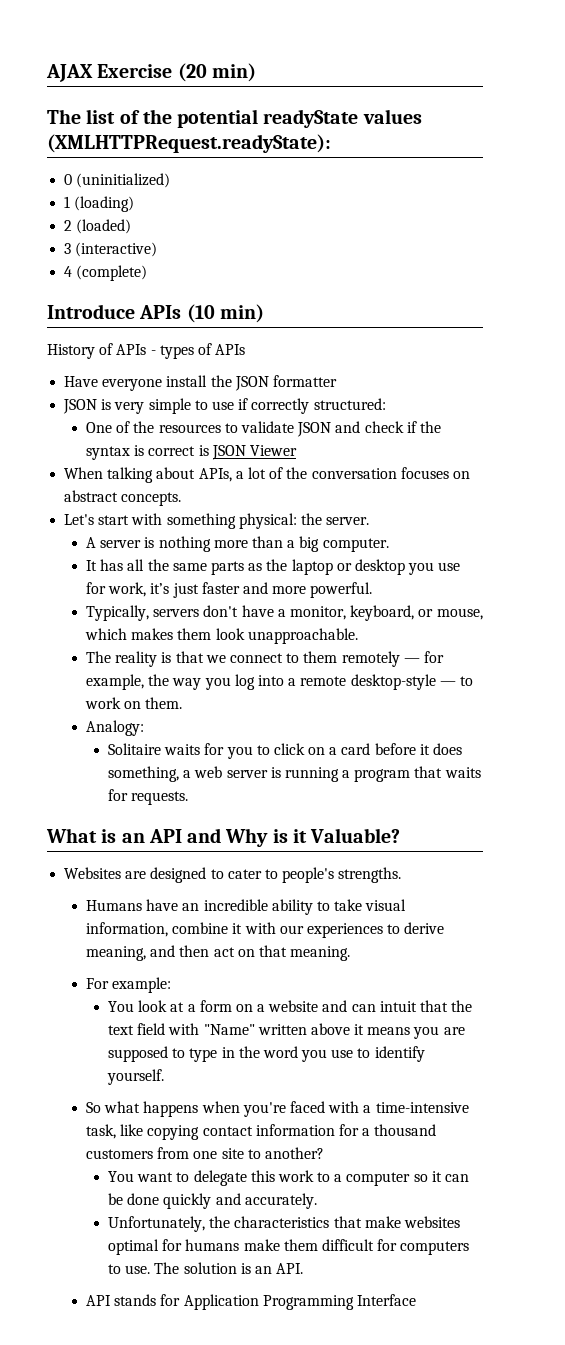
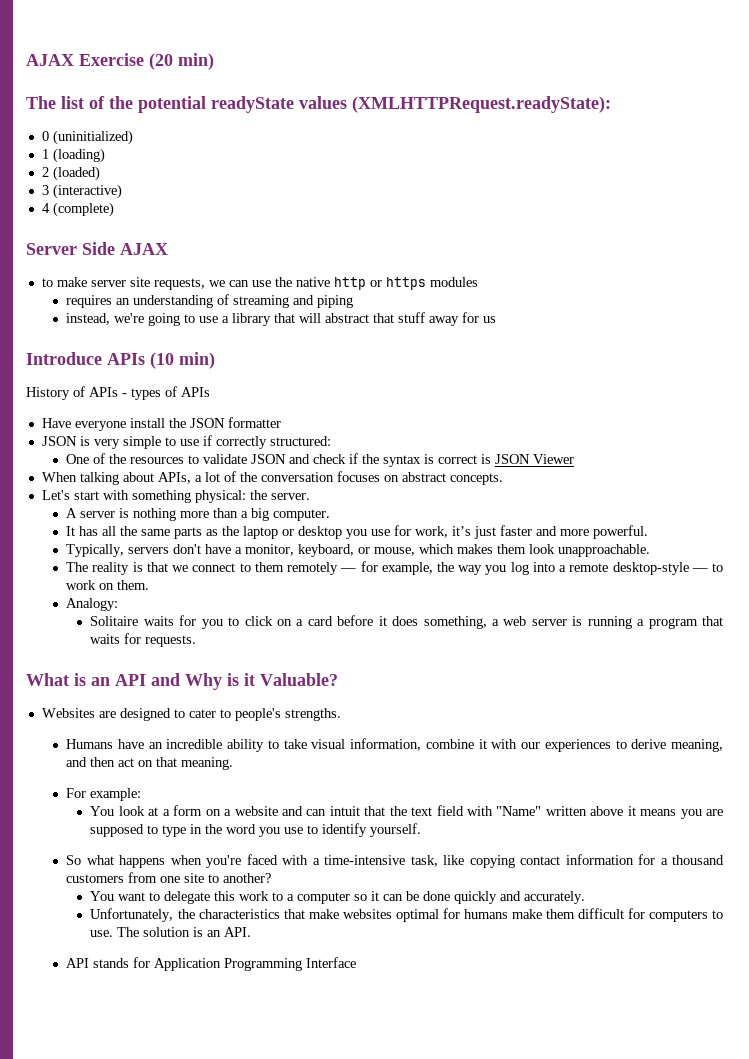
(148, 273) none -> [26,242,168,255] [41,277,478,290] [66,294,354,308] [66,312,497,326] // Server Side AJAX // to make server site requests, we can use the native http or https modules // requires an understanding of streaming and piping // instead, we're going to use a library that will abstract that stuff away for us

